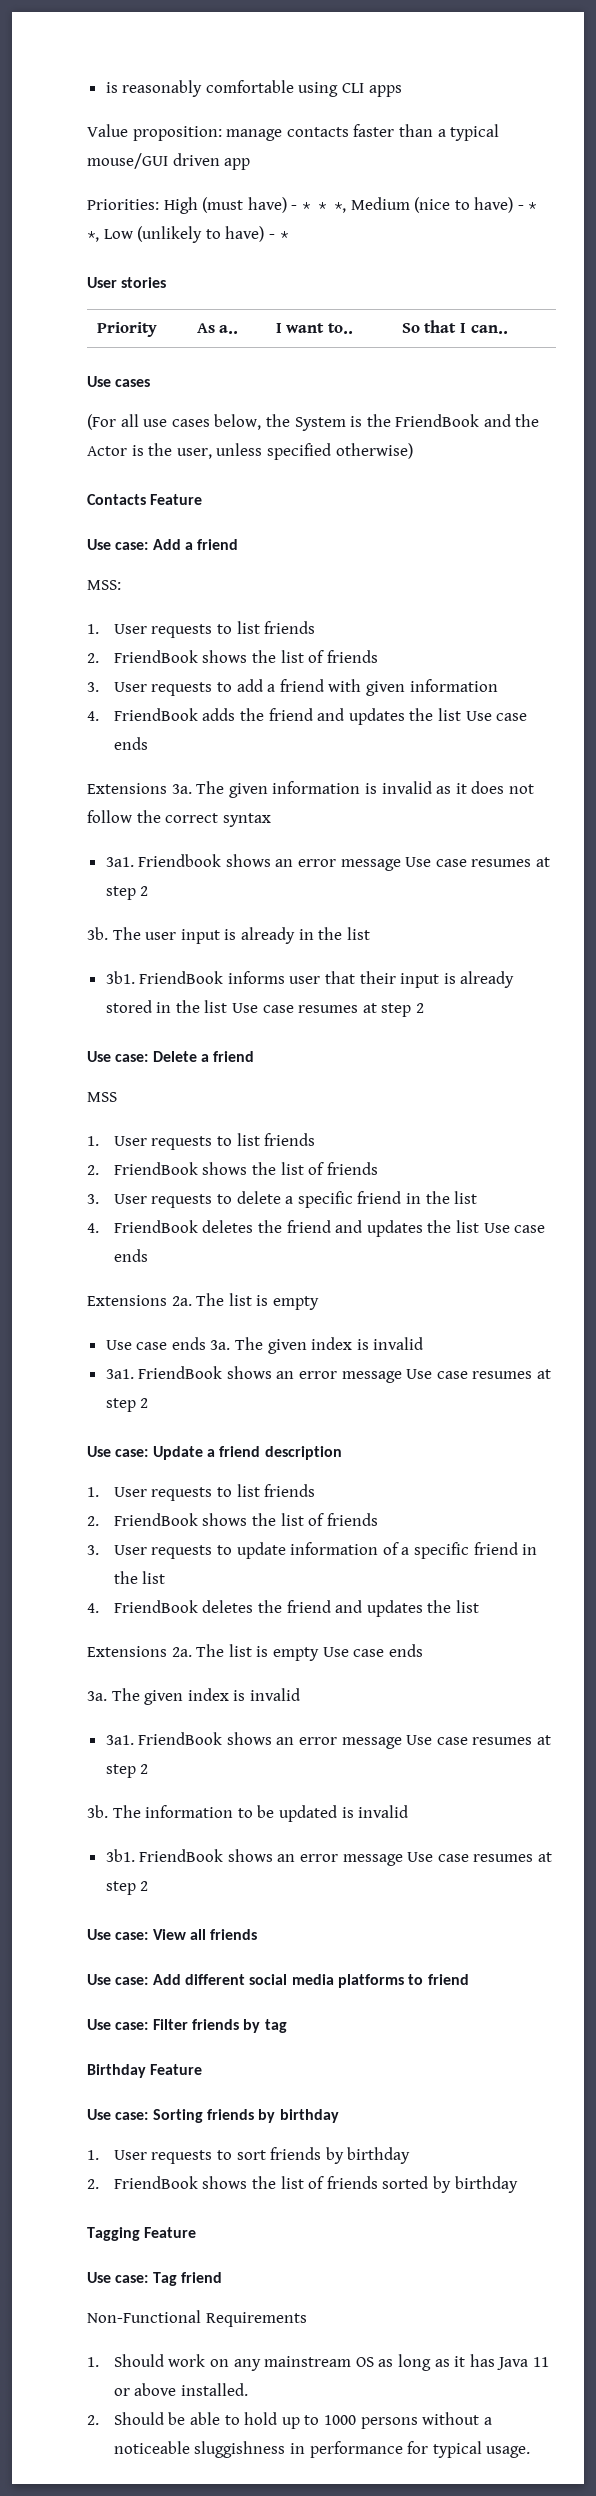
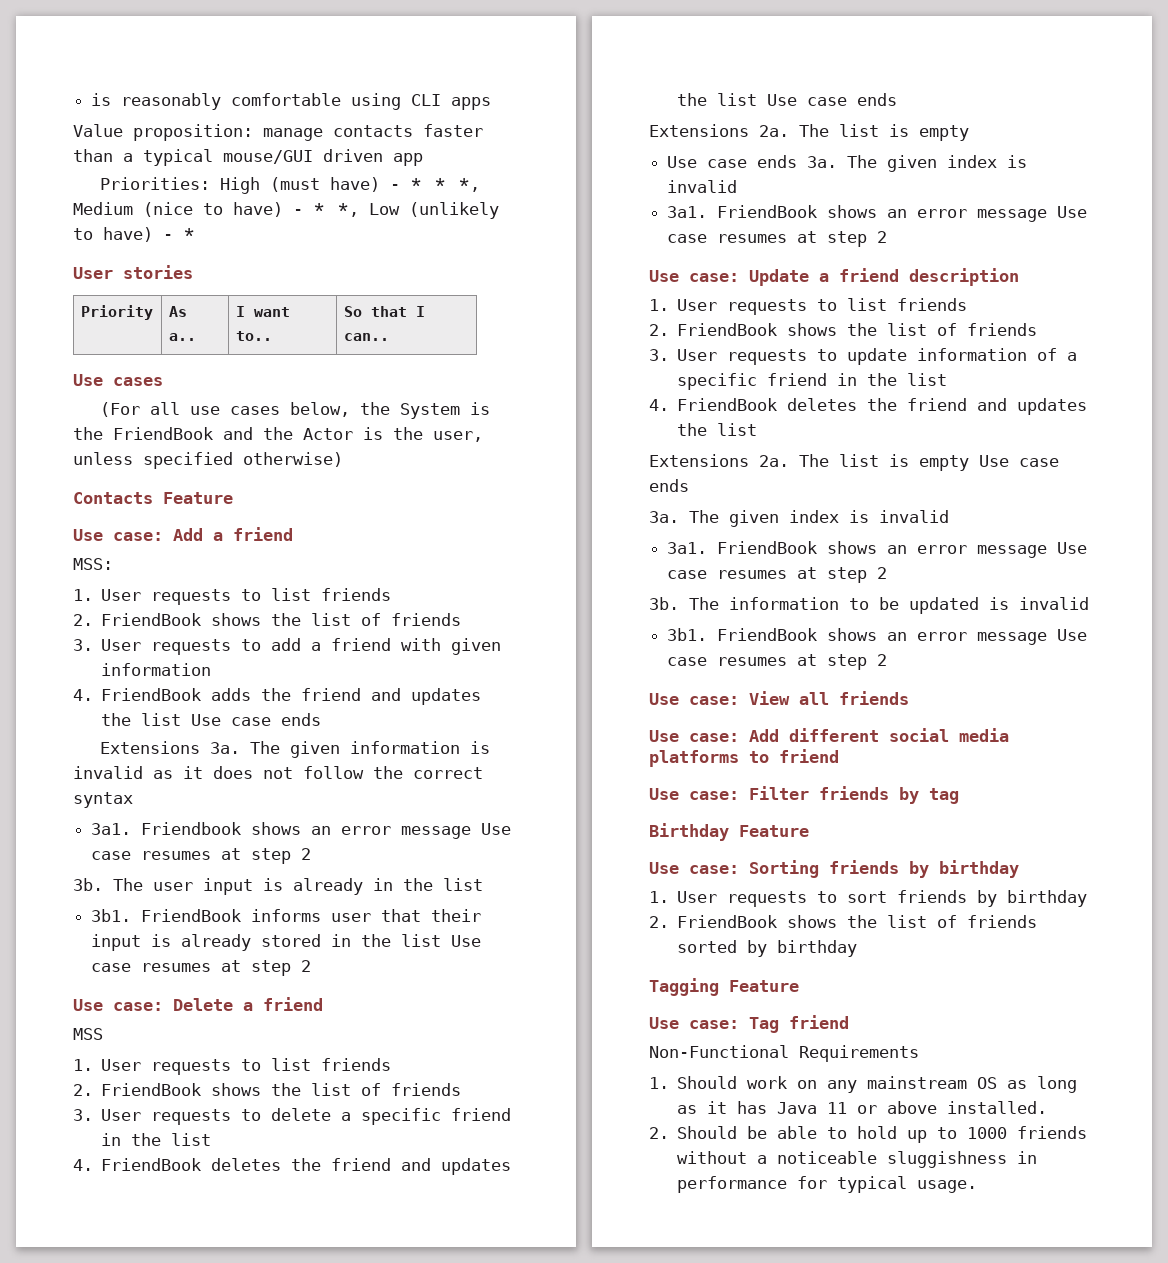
[360,2417,418,2429] persons -> [1017,1126,1088,1139] friends

